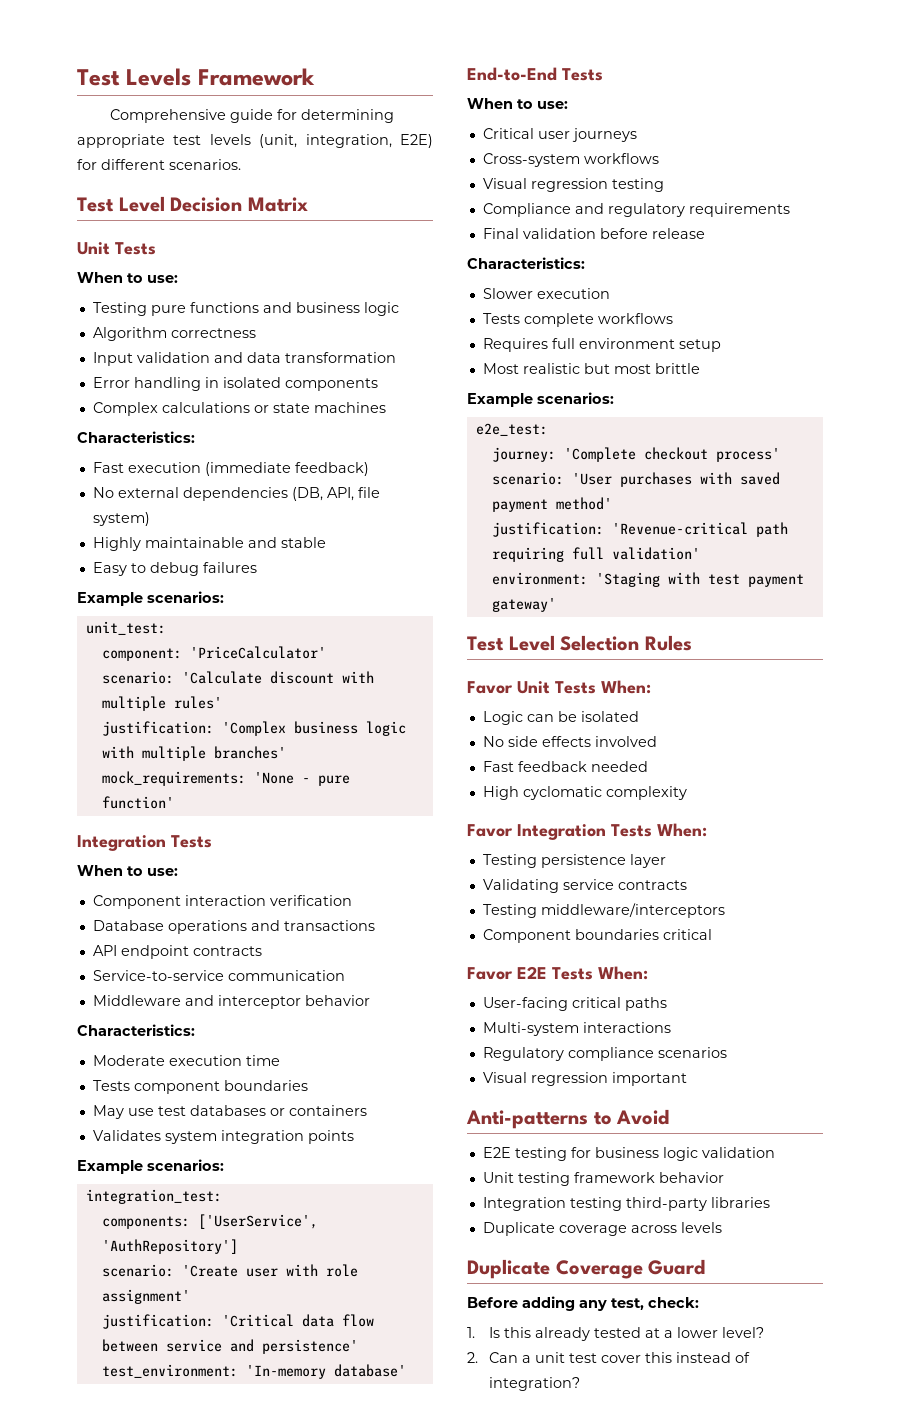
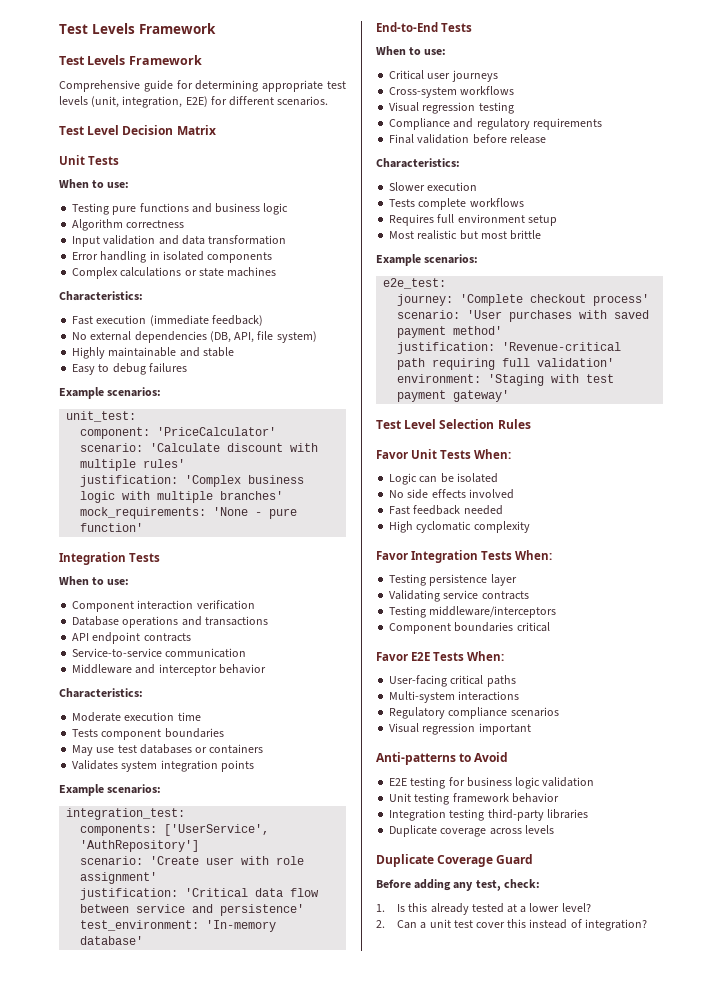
[77,68,315,86] Test Levels Framework -> [59,23,216,34] [59,55,202,65] Test Levels Framework // Test Levels Framework

